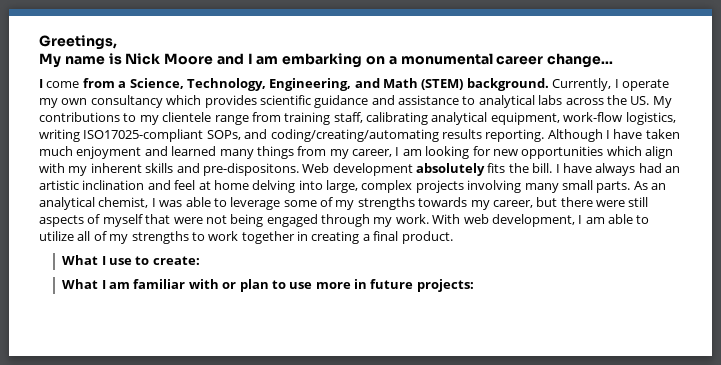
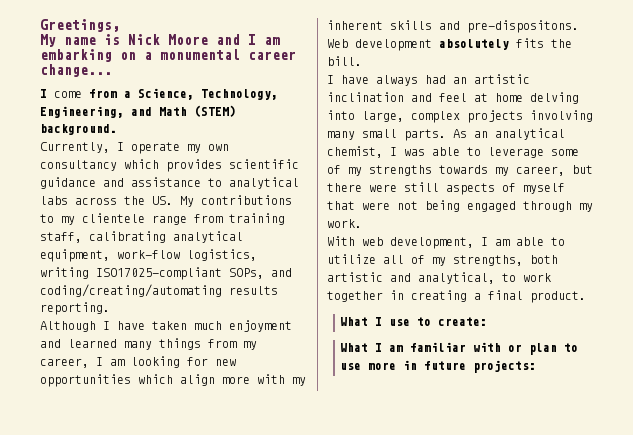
(549, 84) none -> (117, 129) //
(545, 135) none -> (110, 308) //
(673, 152) none -> [222,376,250,384] more
(553, 168) none -> (362, 61) //
(429, 219) none -> (362, 223) //
[131,231,189,244] strengths -> [453,255,558,266] [327,272,495,284] strengths, both artistic and analytical,

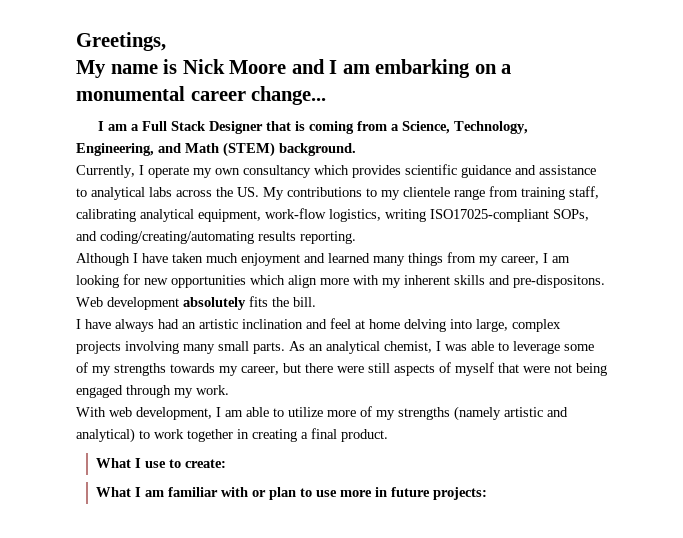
[54,91,82,98] come -> [107,121,354,134] am a Full Stack Designer that is coming
[383,255,558,266] all of my strengths, both -> [327,406,501,421] more of my strengths (namely
[418,272,495,284] analytical, -> [76,428,135,443] analytical)

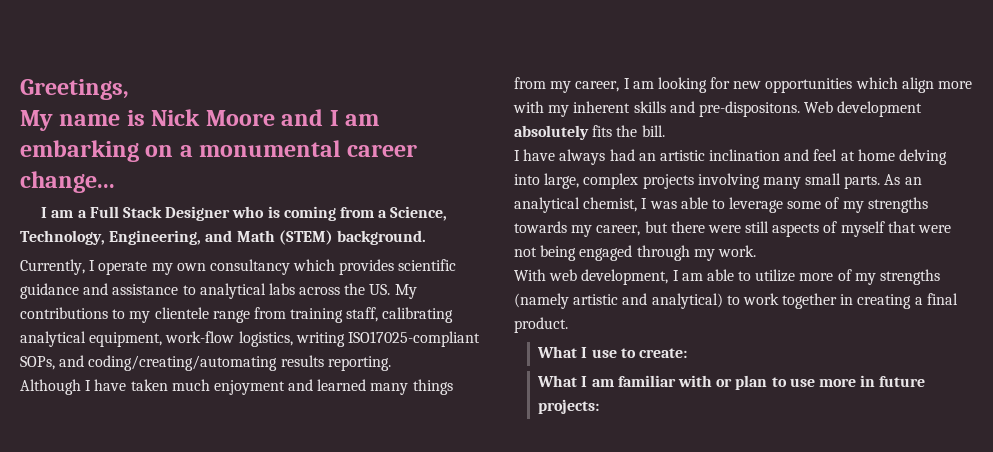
[265,121,291,131] that -> [232,206,265,218] who

